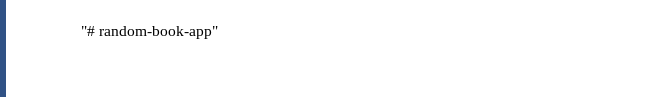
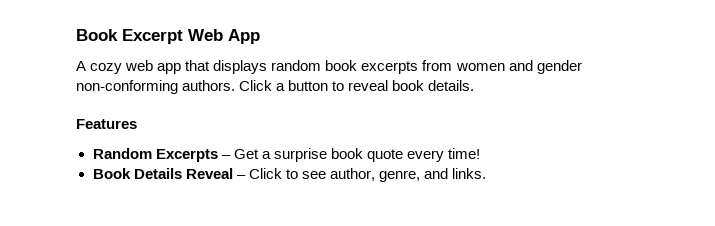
[81,26,219,39] "# random-book-app" -> [76,29,260,44] [76,60,582,74] [76,80,475,94] [76,119,137,129] [92,148,480,162] [92,168,487,182] Book Excerpt Web App // A cozy web app that displays random book excerpts from women and gender non-conforming authors. Click a button to reveal book details. // Features // Random Excerpts – Get a surprise book quote every time! // Book Details Reveal – Click to see author, genre, and links.

